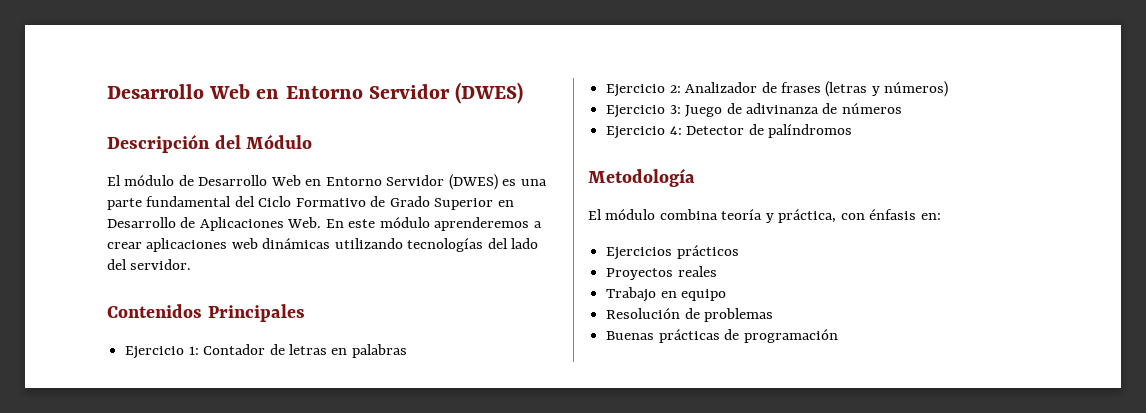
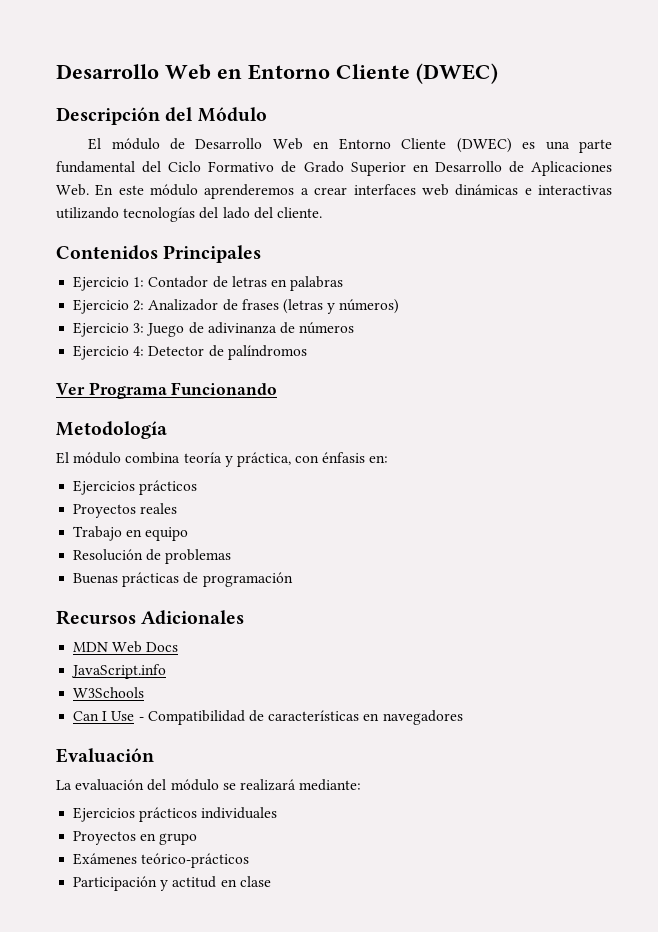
[107,82,524,104] Desarrollo Web en Entorno Servidor (DWES) -> [56,63,498,84] Desarrollo Web en Entorno Cliente (DWEC)
[386,174,498,190] Servidor (DWES) -> [401,138,512,153] Cliente (DWEC)
[146,238,228,252] aplicaciones -> [353,184,416,195] interfaces
(331, 243) none -> [524,185,612,195] e interactivas
[130,259,192,270] servidor. -> [276,207,322,218] cliente.
(852, 131) none -> [56,382,278,399] // Ver Programa Funcionando
(838, 336) none -> [56,610,245,625] [73,641,179,653] [71,664,167,679] [73,687,145,698] [73,710,463,725] [56,748,154,763] [56,779,362,791] [73,807,278,822] [73,831,198,845] [73,853,250,868] [73,876,271,891] // Recursos Adicionales // MDN Web Docs // JavaScript.info // W3Schools // Can I Use - Compatibilidad de características en navegadores // Evaluación // La evaluación del módulo se realizará mediante: // Ejercicios prácticos individuales // Proyectos en grupo // Exámenes teórico-prácticos // Participación y actitud en clase

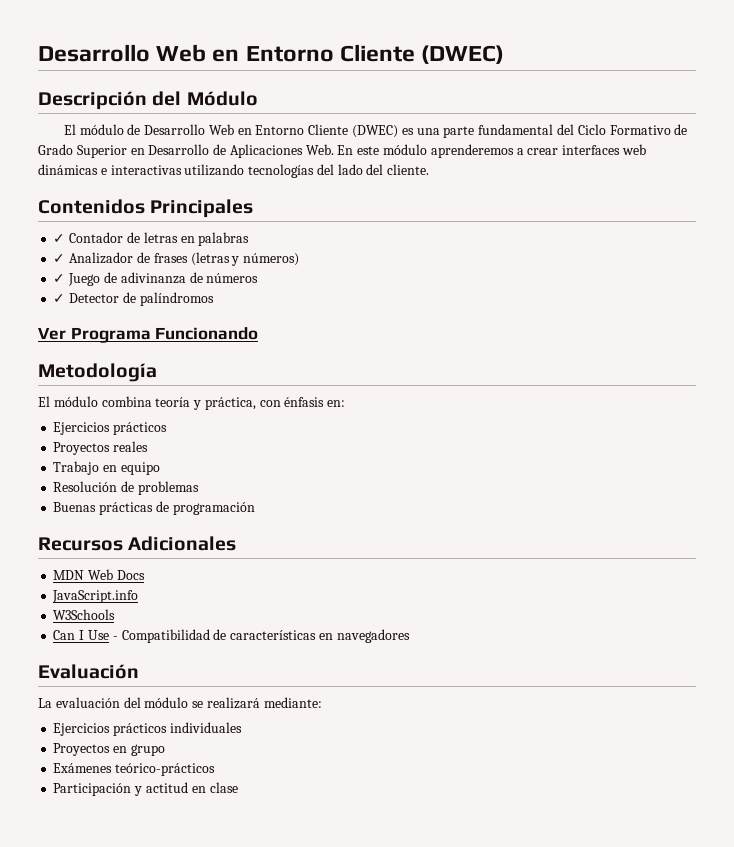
[73,276,145,291] Ejercicio 1: -> [53,234,66,243] ✓
[73,299,145,314] Ejercicio 2: -> [53,254,66,263] ✓
[73,322,145,337] Ejercicio 3: -> [53,274,66,283] ✓
[73,345,145,360] Ejercicio 4: -> [53,294,66,303] ✓

